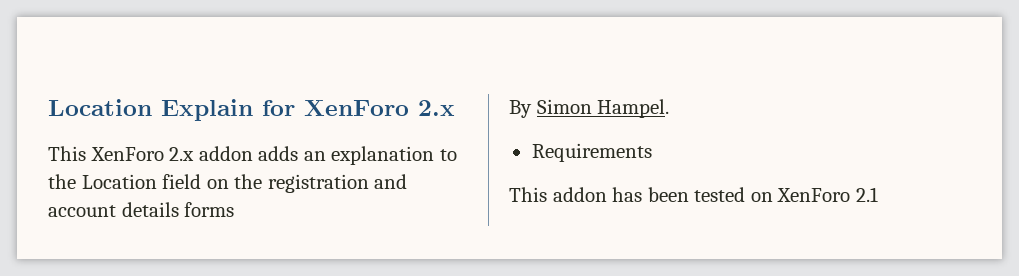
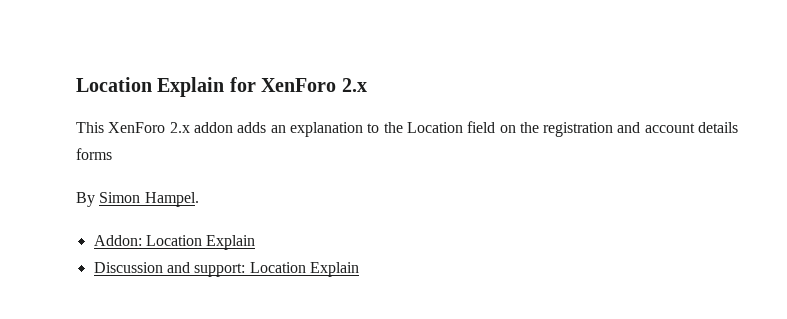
[531,143,652,162] [509,187,878,202] Requirements // This addon has been tested on XenForo 2.1 -> [93,235,256,250] [93,262,359,277] Addon: Location Explain // Discussion and support: Location Explain

